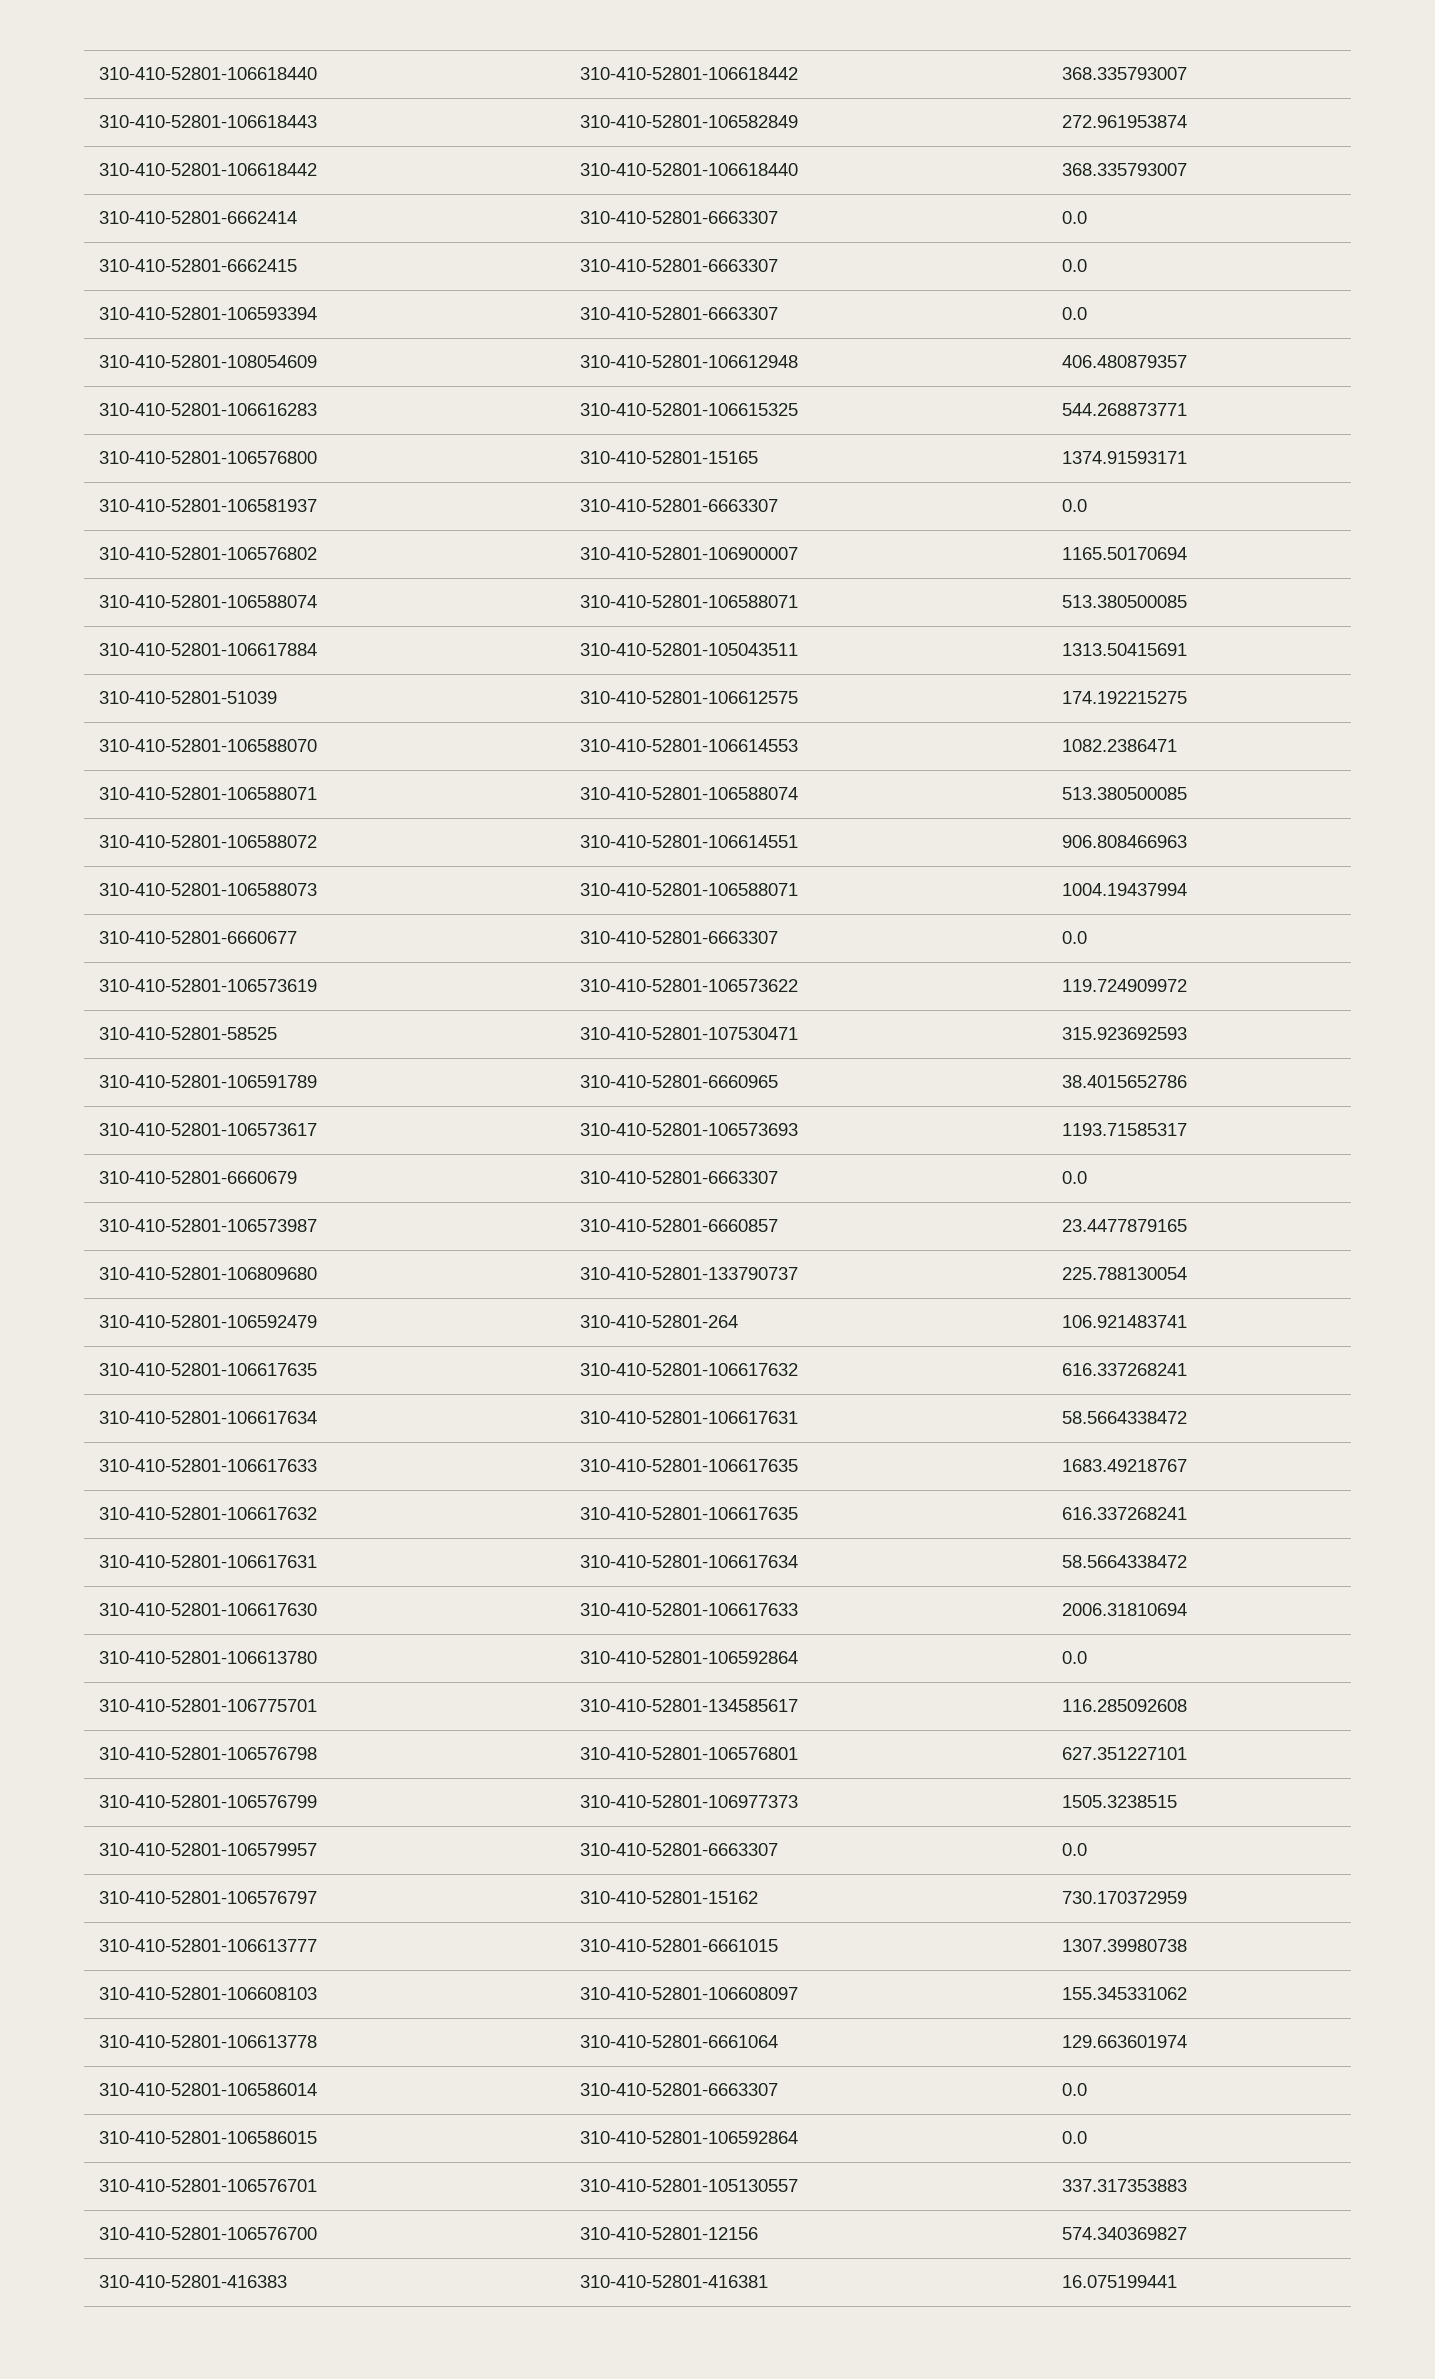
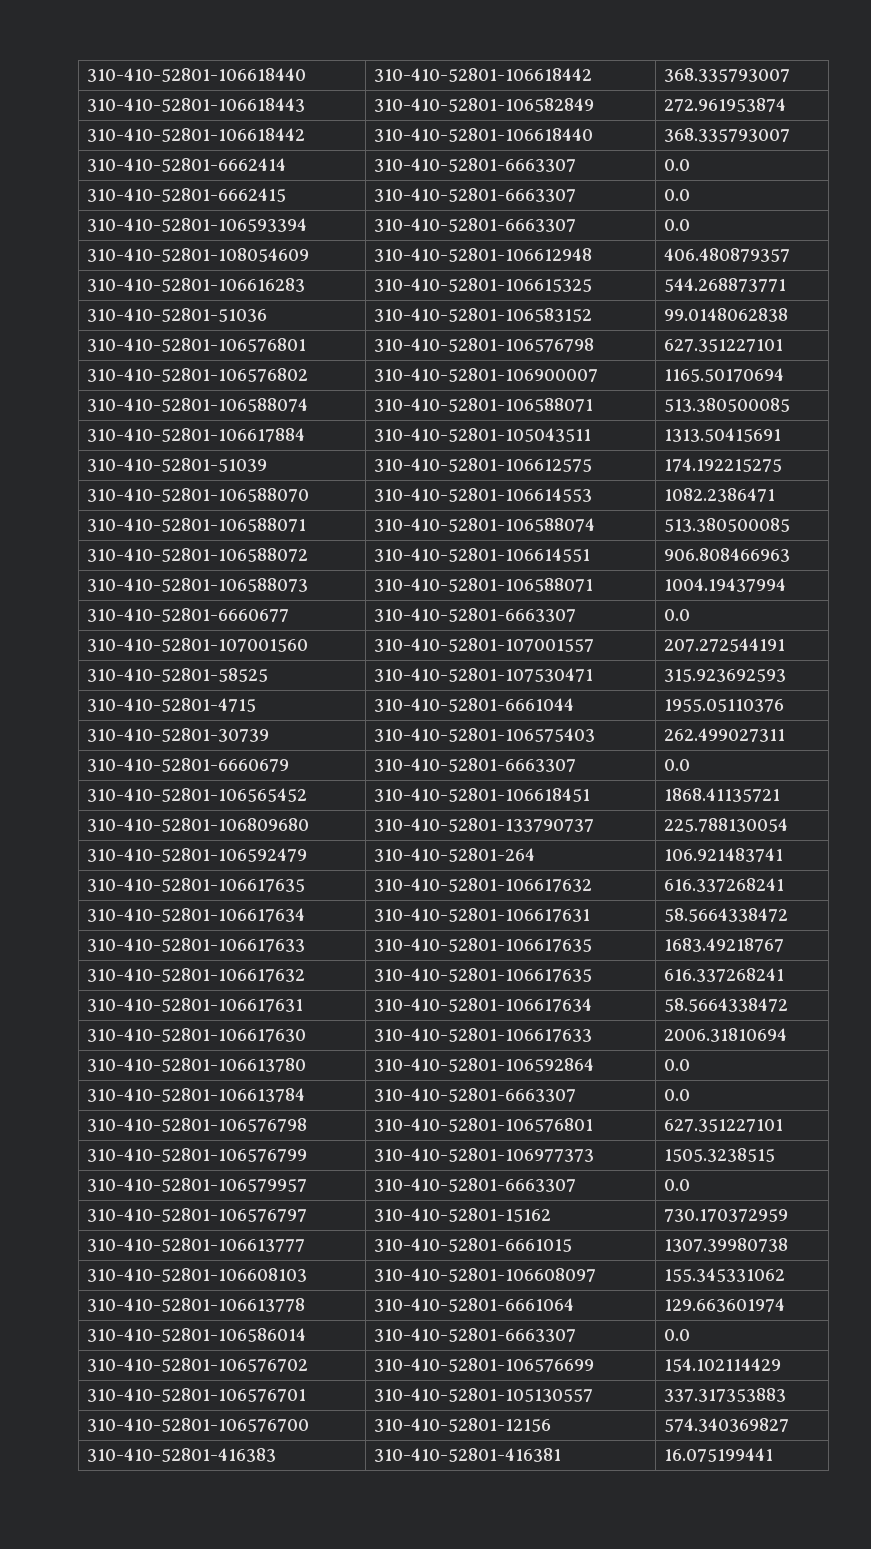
[99,451,318,464] [580,451,759,464] [1062,451,1188,464] [99,499,318,512] [580,499,779,512] [1062,499,1088,512] 310-410-52801-106576800 | 310-410-52801-15165 | 1374.91593171 // 310-410-52801-106581937 | 310-410-52801-6663307 | 0.0 -> [86,308,267,322] [373,308,592,322] [663,308,788,322] [86,338,306,352] [373,338,594,352] [663,339,783,352] 310-410-52801-51036 | 310-410-52801-106583152 | 99.0148062838 // 310-410-52801-106576801 | 310-410-52801-106576798 | 627.351227101
[99,979,318,992] [580,979,799,992] [1062,979,1188,992] 310-410-52801-106573619 | 310-410-52801-106573622 | 119.724909972 -> [86,638,308,652] [373,638,594,652] [663,638,785,652] 310-410-52801-107001560 | 310-410-52801-107001557 | 207.272544191
[99,1075,318,1088] [580,1075,779,1088] [1062,1075,1188,1088] [99,1123,318,1136] [580,1123,799,1136] [1062,1123,1188,1136] 310-410-52801-106591789 | 310-410-52801-6660965 | 38.4015652786 // 310-410-52801-106573617 | 310-410-52801-106573693 | 1193.71585317 -> [86,698,256,712] [373,698,574,712] [663,699,784,712] [86,728,269,742] [373,728,595,742] [663,728,785,742] 310-410-52801-4715 | 310-410-52801-6661044 | 1955.05110376 // 310-410-52801-30739 | 310-410-52801-106575403 | 262.499027311
[99,1219,318,1232] [580,1219,779,1232] [1062,1219,1188,1232] 310-410-52801-106573987 | 310-410-52801-6660857 | 23.4477879165 -> [86,788,307,802] [373,788,590,802] [663,788,780,802] 310-410-52801-106565452 | 310-410-52801-106618451 | 1868.41135721
[99,1699,318,1712] [580,1699,799,1712] [1062,1699,1188,1712] 310-410-52801-106775701 | 310-410-52801-134585617 | 116.285092608 -> [86,1088,305,1102] [373,1088,576,1102] [663,1089,690,1101] 310-410-52801-106613784 | 310-410-52801-6663307 | 0.0
[99,2131,318,2144] [580,2131,799,2144] [1062,2131,1088,2144] 310-410-52801-106586015 | 310-410-52801-106592864 | 0.0 -> [86,1358,308,1372] [373,1358,594,1372] [663,1358,781,1372] 310-410-52801-106576702 | 310-410-52801-106576699 | 154.102114429

